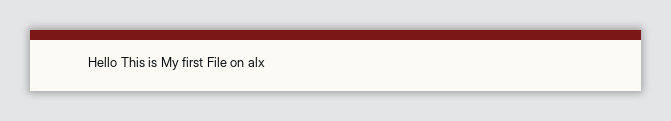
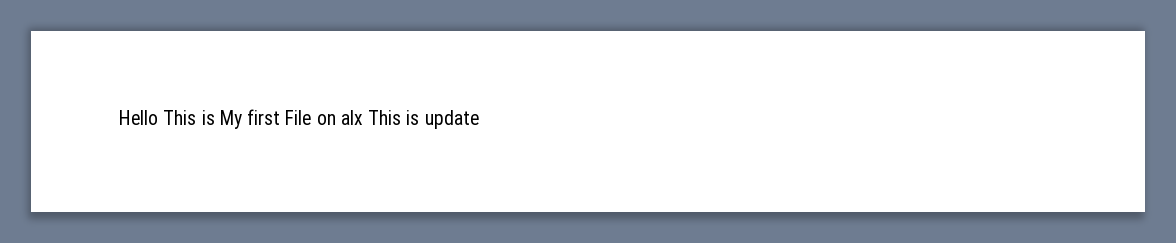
(265, 62) none -> [368,110,479,129] This is update

